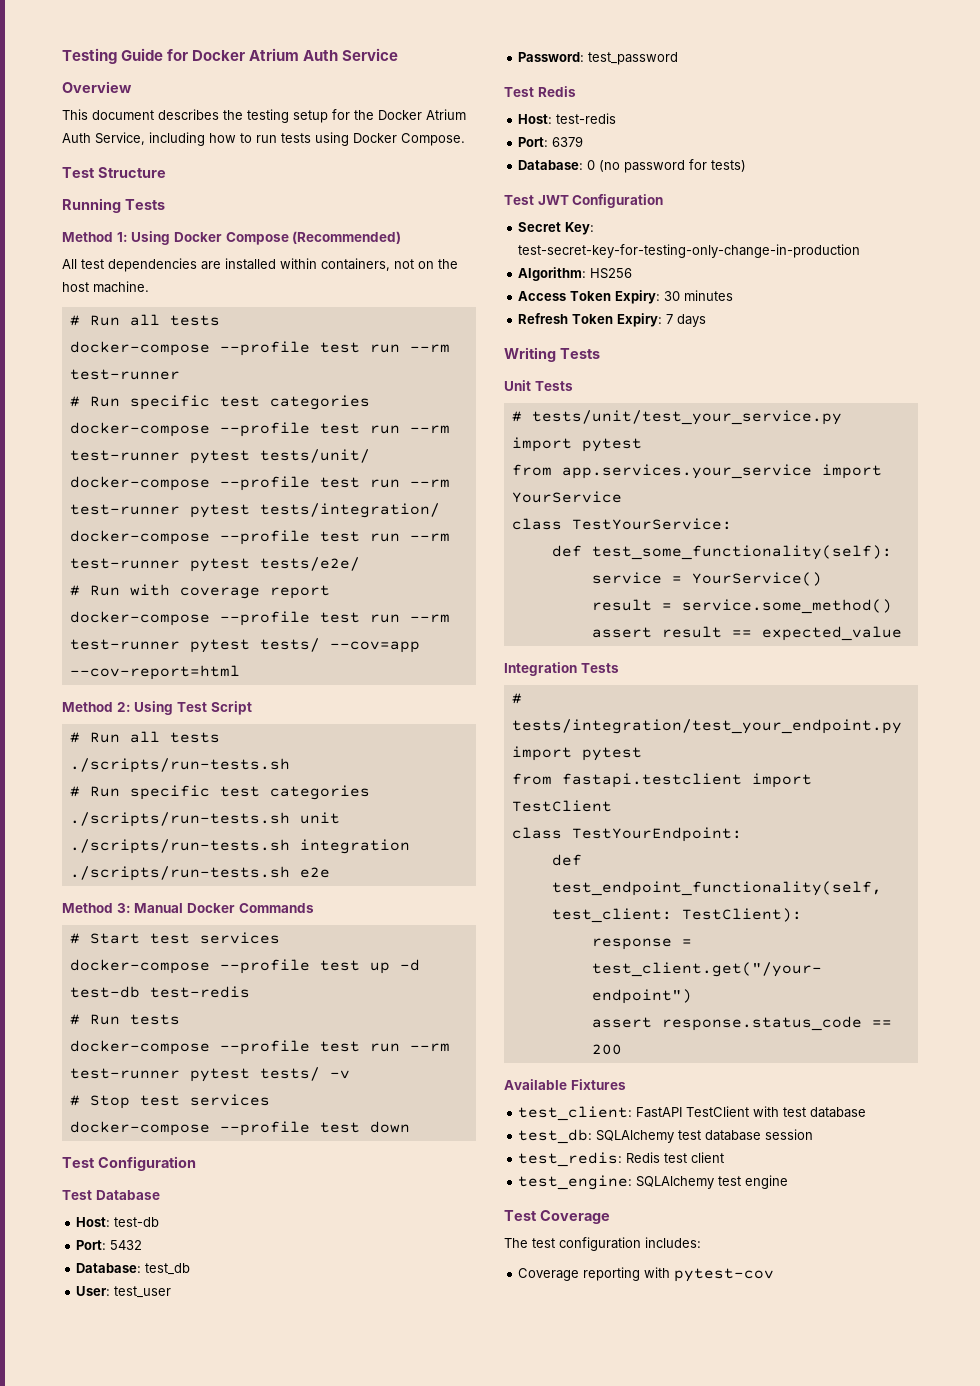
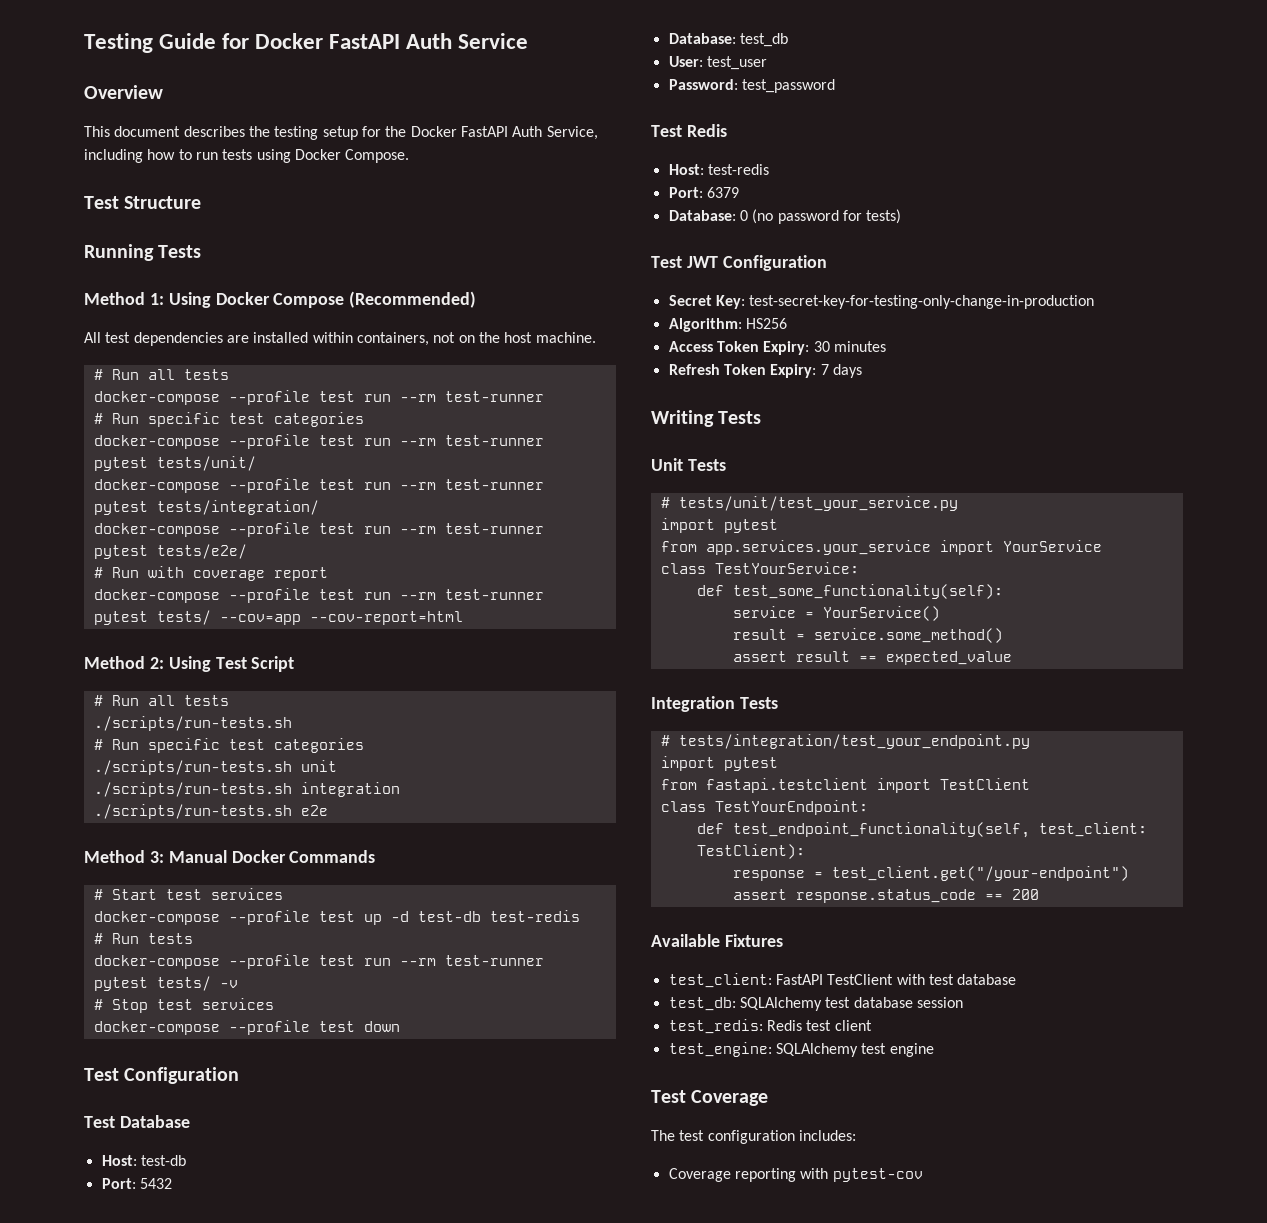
[249,48,300,61] Atrium -> [329,34,401,49] FastAPI
[426,109,466,120] Atrium -> [460,126,508,137] FastAPI

